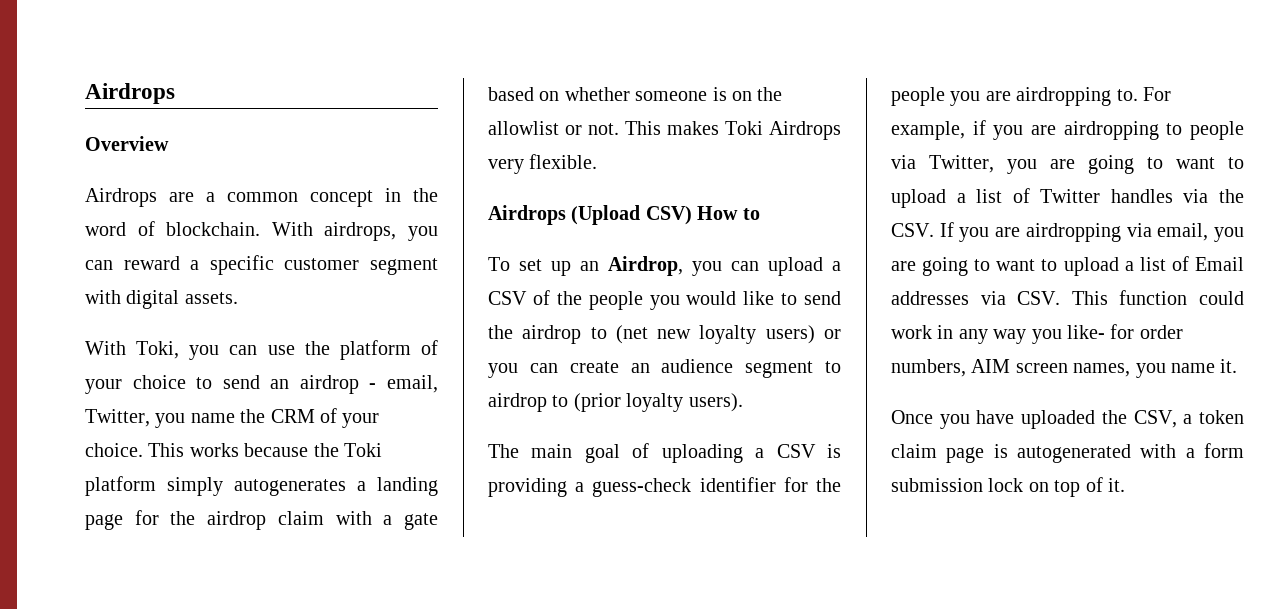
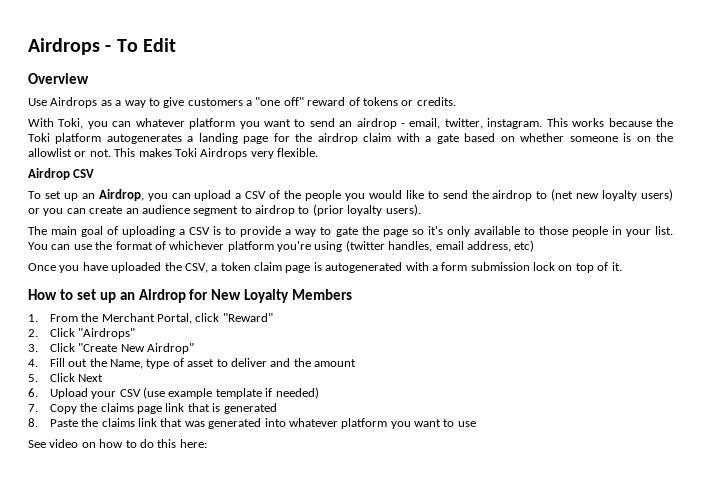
[85,83,175,104] [85,136,169,151] [85,188,438,207] [85,221,438,241] [85,255,438,275] [85,290,238,309] [85,340,438,360] [85,375,186,394] Airdrops // Overview // Airdrops are a common concept in the word of blockchain. With airdrops, you can reward a specific customer segment with digital assets. // With Toki, you can use the platform of your choice -> [28,38,176,55] [28,73,89,84] [28,97,456,108] [28,118,291,129] Airdrops - To Edit // Overview // Use Airdrops as a way to give customers a "one off" reward of tokens or credits. // With Toki, you can whatever platform you want
[85,408,380,428] [85,443,143,457] Twitter, you name the CRM of your choice. -> [444,118,543,129] twitter, instagram.
[167,477,223,496] simply -> (102, 138) none
[488,205,760,225] Airdrops (Upload CSV) How to -> [28,168,95,180] Airdrop CSV
[488,477,841,497] [891,87,1171,106] [891,120,1244,140] [891,155,1244,174] [891,188,1244,208] [891,222,1244,242] [891,256,1244,276] [891,290,1244,305] [891,324,1183,344] [891,359,1238,378] providing a guess-check identifier for the people you are airdropping to. For example, if you are airdropping to people via Twitter, you are going to want to upload a list of Twitter handles via the CSV. If you are airdropping via email, you are going to want to upload a list of Email addresses via CSV. This function could work in any way you like- for order numbers, AIM screen names, you name it. -> [225,226,673,237] [28,240,535,252] to provide a way to gate the page so it's only available to those people in your list. You can use the format of whichever platform you're using (twitter handles, email address, etc)
(1125, 485) none -> [28,289,353,303] [28,313,273,324] [28,328,136,339] [28,343,194,354] [28,358,356,369] [28,373,104,382] [28,387,319,399] [28,403,277,414] [28,418,476,429] [28,439,207,448] // How to set up an Airdrop for New Loyalty Members // 1. From the Merchant Portal, click "Reward" // 2. Click "Airdrops" // 3. Click "Create New Airdrop" // 4. Fill out the Name, type of asset to deliver and the amount // 5. Click Next // 6. Upload your CSV (use example template if needed) // 7. Copy the claims page link that is generated // 8. Paste the claims link that was generated into whatever platform you want to use // See video on how to do this here:

